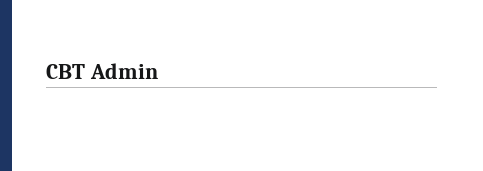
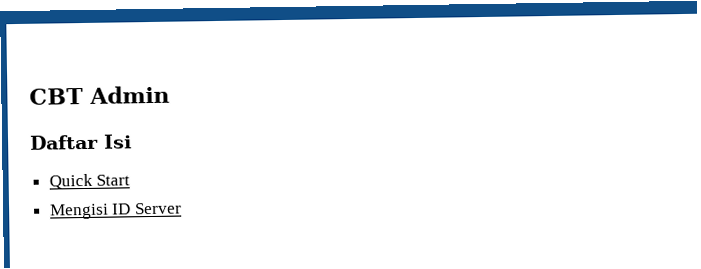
(158, 71) none -> [29,134,132,150] [48,173,131,190] [49,202,182,220] // Daftar Isi // Quick Start // Mengisi ID Server

